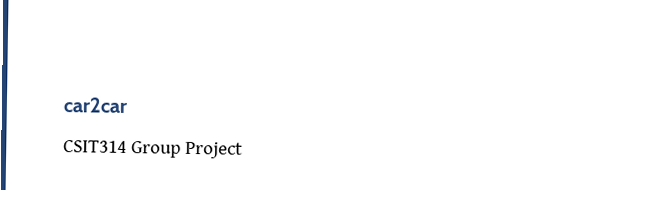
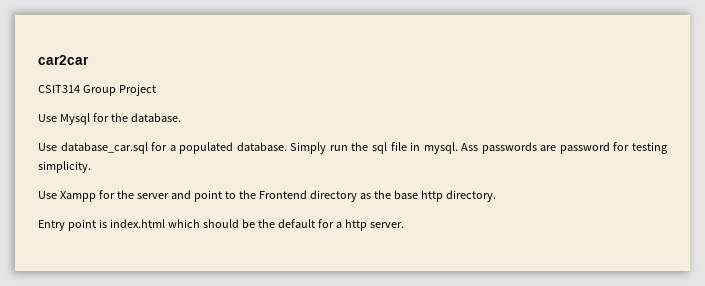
(243, 150) none -> [38,113,181,125] [38,142,668,154] [38,161,91,173] [38,190,496,202] [38,219,404,231] // Use Mysql for the database. // Use database_car.sql for a populated database. Simply run the sql file in mysql. Ass passwords are password for testing simplicity. // Use Xampp for the server and point to the Frontend directory as the base http directory. // Entry point is index.html which should be the default for a http server.

